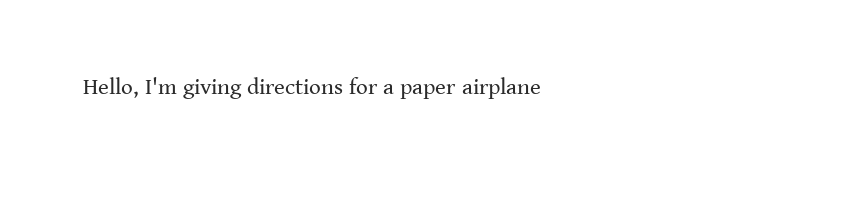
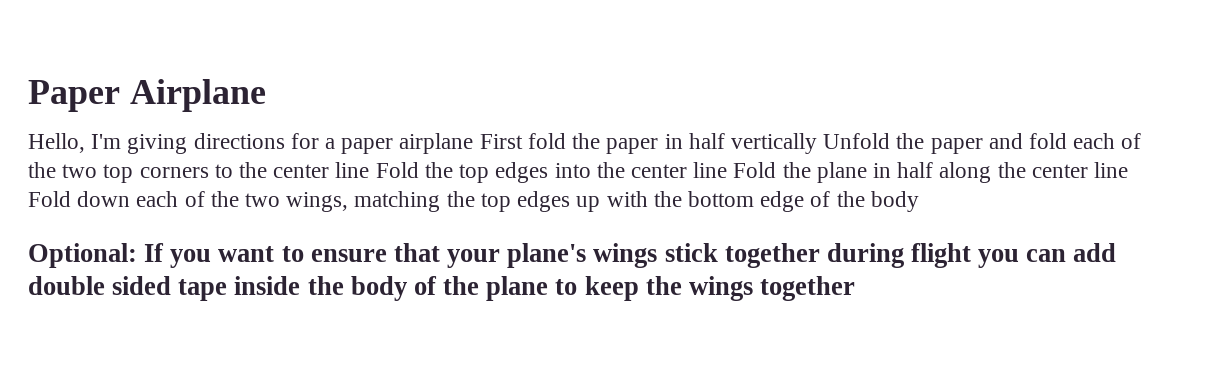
(83, 87) none -> [28,79,266,112] Paper Airplane //
(541, 88) none -> [479,133,1142,154] [28,162,1129,183] [28,191,919,212] [28,243,1117,268] [28,276,856,301] First fold the paper in half vertically Unfold the paper and fold each of the two top corners to the center line Fold the top edges into the center line Fold the plane in half along the center line Fold down each of the two wings, matching the top edges up with the bottom edge of the body // Optional: If you want to ensure that your plane's wings stick together during flight you can add double sided tape inside the body of the plane to keep the wings together

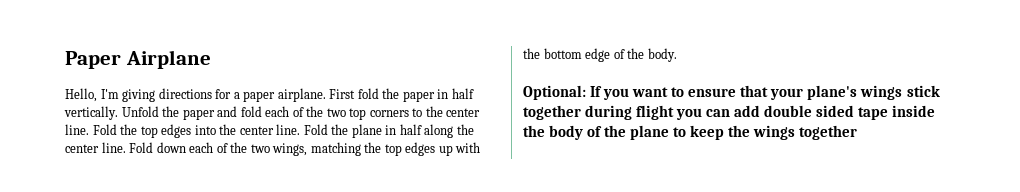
[399,133,474,154] airplane -> [277,88,326,102] airplane.
[730,133,817,154] vertically -> [64,106,118,120] vertically.
[335,162,370,178] line -> [65,124,89,135] line.
[693,162,728,178] line -> [276,124,301,135] line.
[1094,162,1129,178] line -> [101,142,126,153] line.
[870,191,919,212] body -> [647,48,677,62] body.

